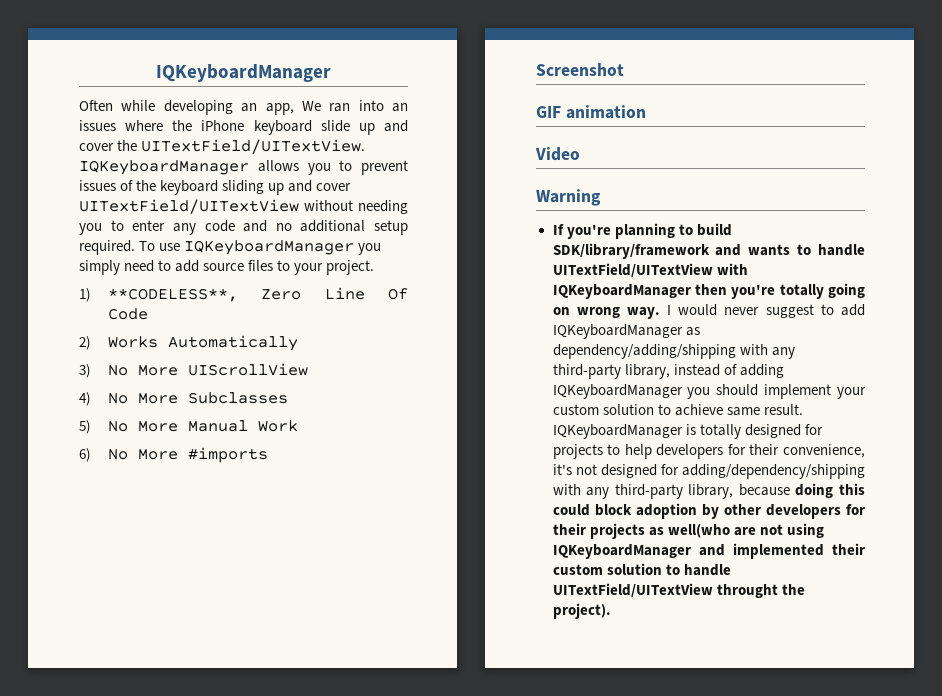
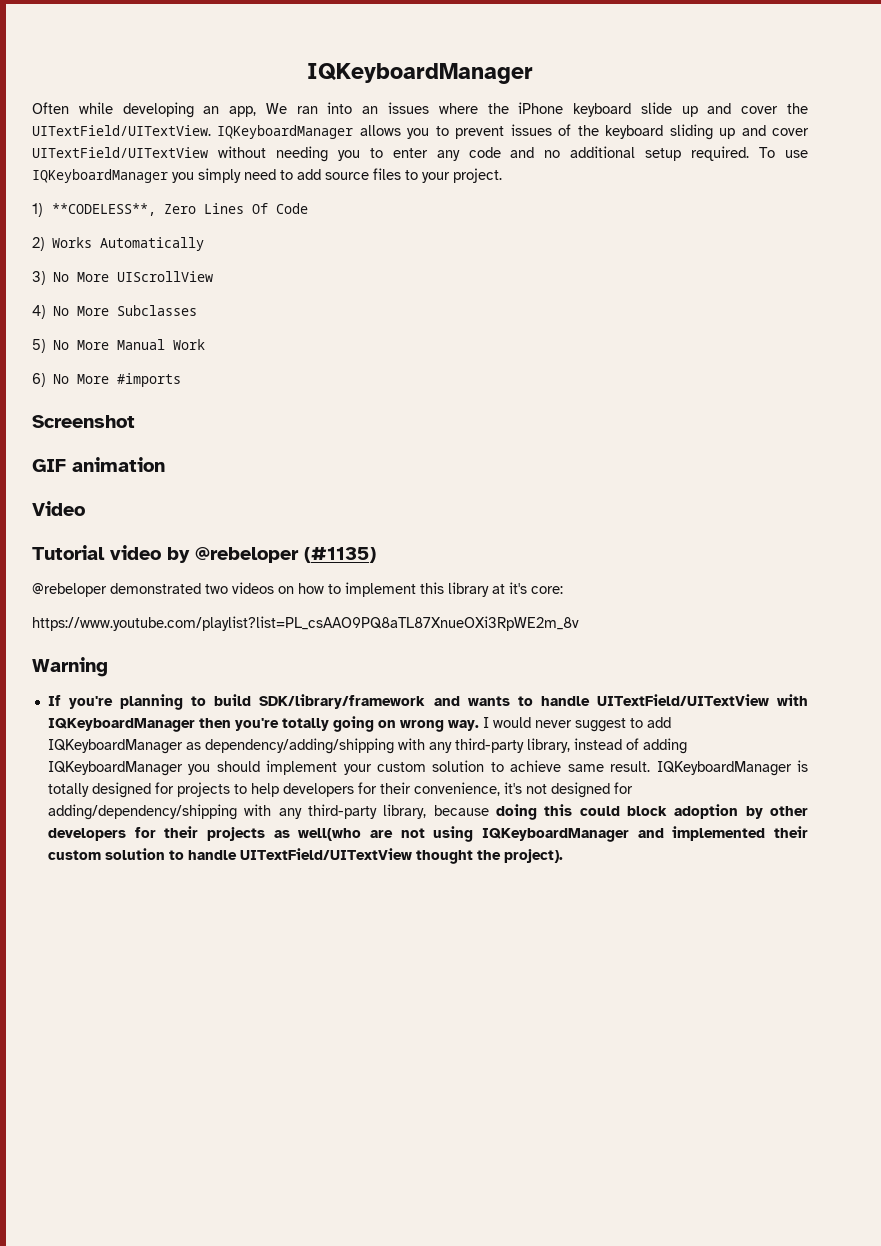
[324,287,365,300] Line -> [203,203,244,214] Lines
(580, 154) none -> [32,545,376,563] [32,582,563,597] [32,616,579,631] // Tutorial video by @rebeloper (#1135) // @rebeloper demonstrated two videos on how to implement this library at it's core: // https://www.youtube.com/playlist?list=PL_csAAO9PQ8aTL87XnueOXi3RpWE2m_8v
[716,584,778,598] throught -> [415,850,473,864] thought

